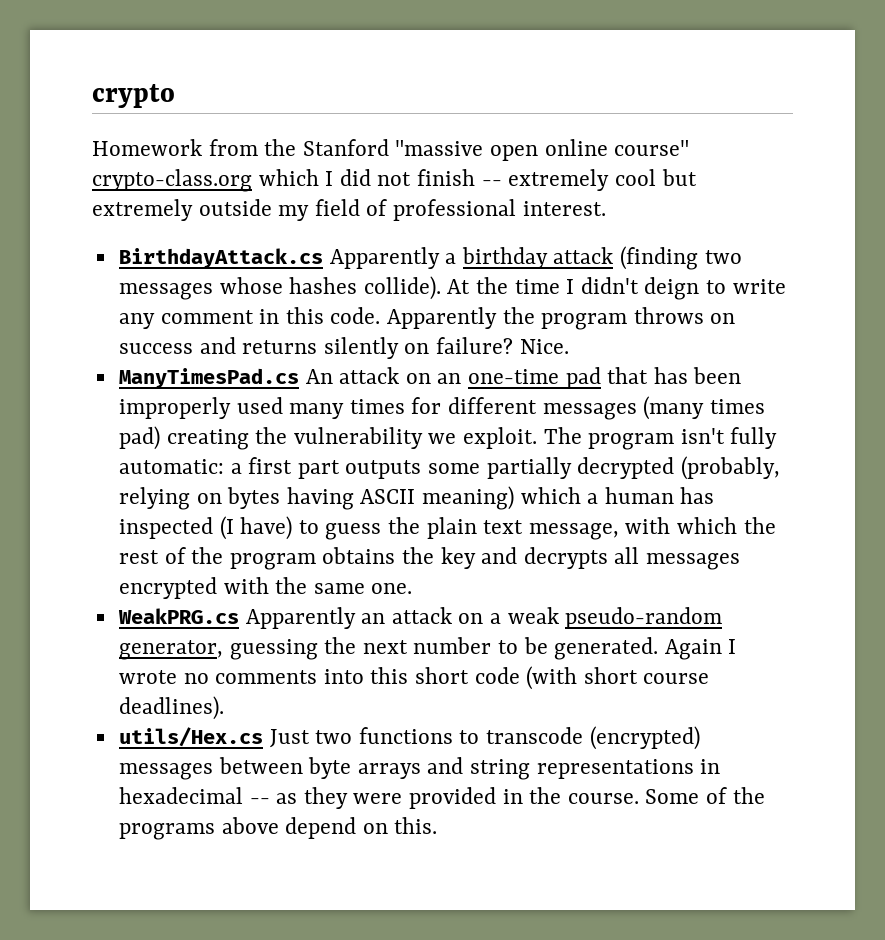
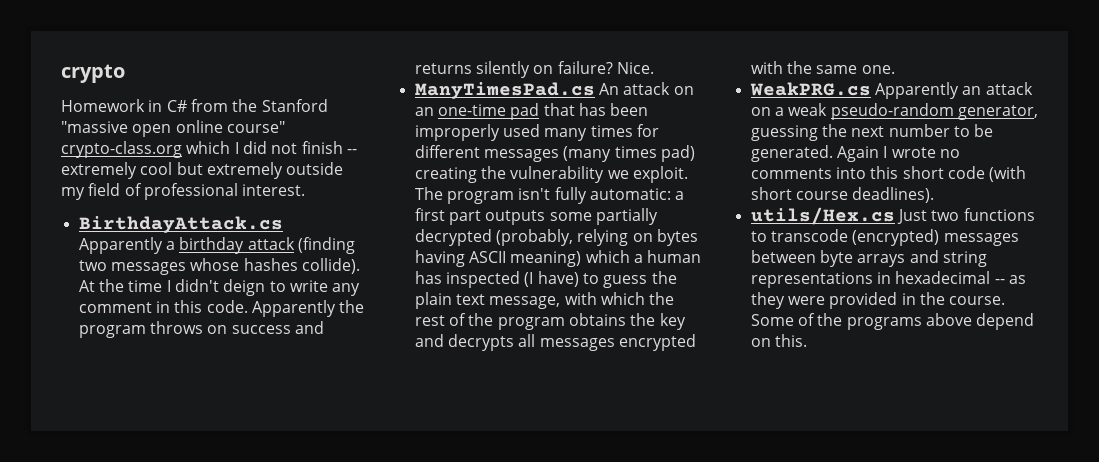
(202, 147) none -> [148,100,187,112] in C#

